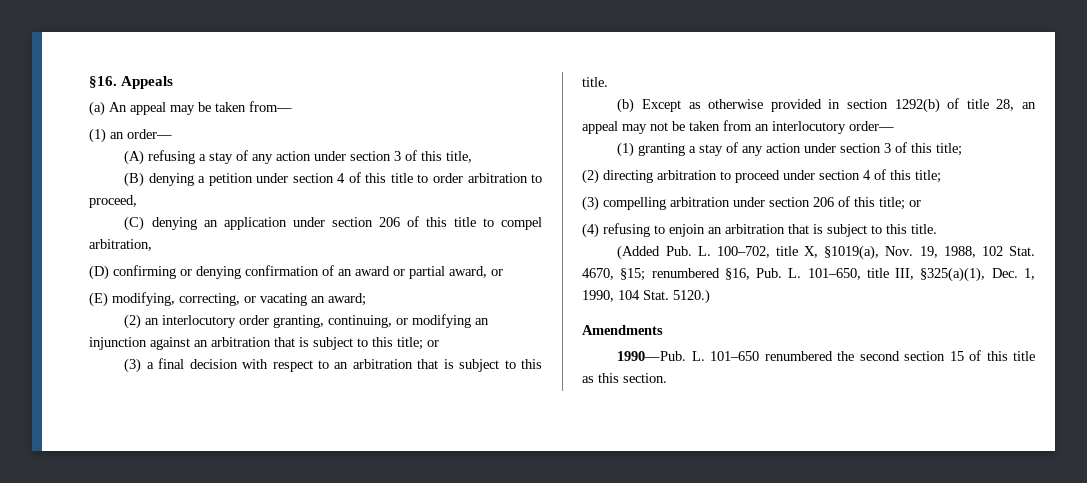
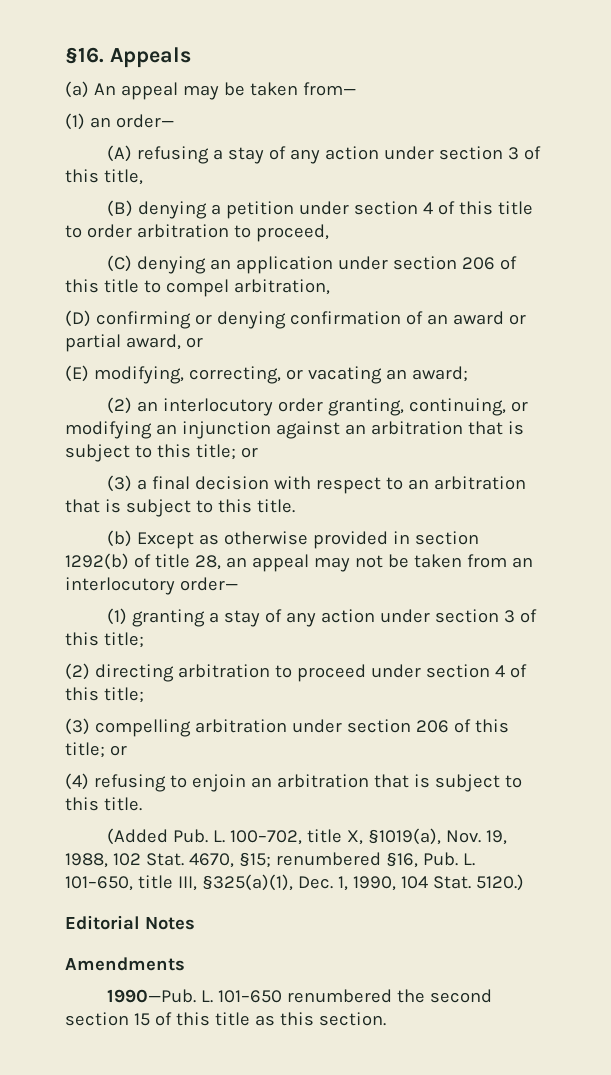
(710, 296) none -> [65,915,195,930] // Editorial Notes

